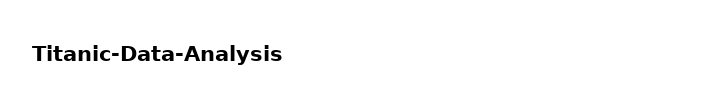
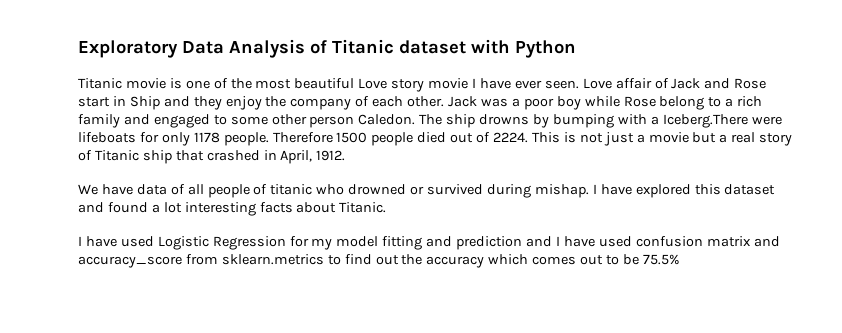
[32,45,283,65] Titanic-Data-Analysis -> [78,39,576,58] [78,78,767,92] [78,96,763,110] [78,114,782,128] [78,132,793,146] [78,150,346,164] [78,184,776,198] [78,202,387,216] [78,236,780,250] [78,254,680,268] Exploratory Data Analysis of Titanic dataset with Python // Titanic movie is one of the most beautiful Love story movie I have ever seen. Love affair of Jack and Rose start in Ship and they enjoy the company of each other. Jack was a poor boy while Rose belong to a rich family and engaged to some other person Caledon. The ship drowns by bumping with a Iceberg.There were lifeboats for only 1178 people. Therefore 1500 people died out of 2224. This is not just a movie but a real story of Titanic ship that crashed in April, 1912. // We have data of all people of titanic who drowned or survived during mishap. I have explored this dataset and found a lot interesting facts about Titanic. // I have used Logistic Regression for my model fitting and prediction and I have used confusion matrix and accuracy_score from sklearn.metrics to find out the accuracy which comes out to be 75.5%

